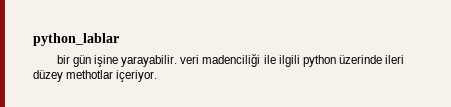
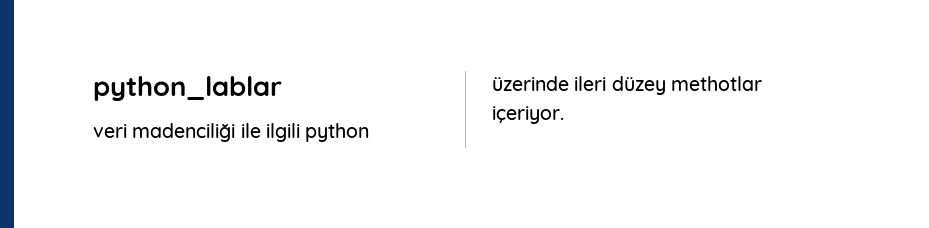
[56,55,178,67] bir gün işine yarayabilir. -> (282, 88) none

